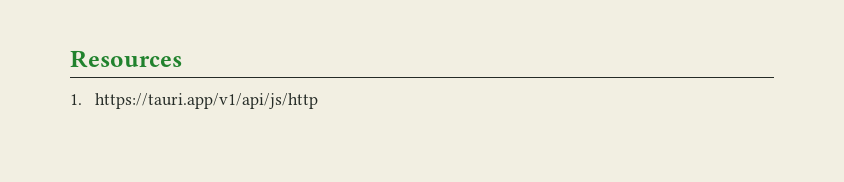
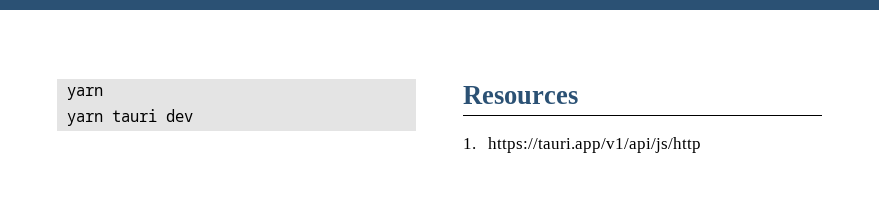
(70, 59) none -> [67,87,104,100] [67,109,194,126] yarn // yarn tauri dev //

